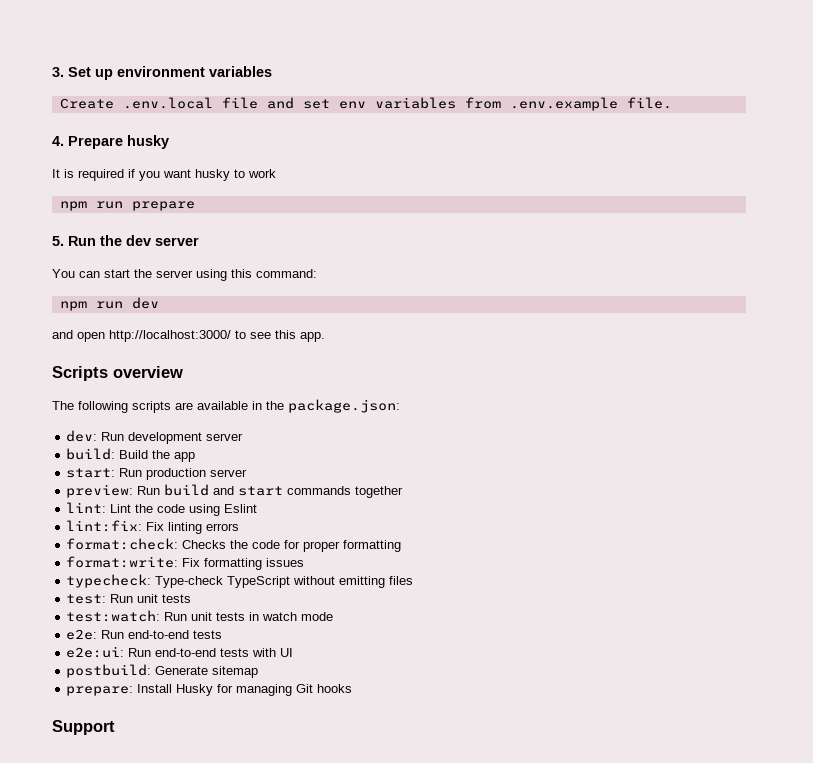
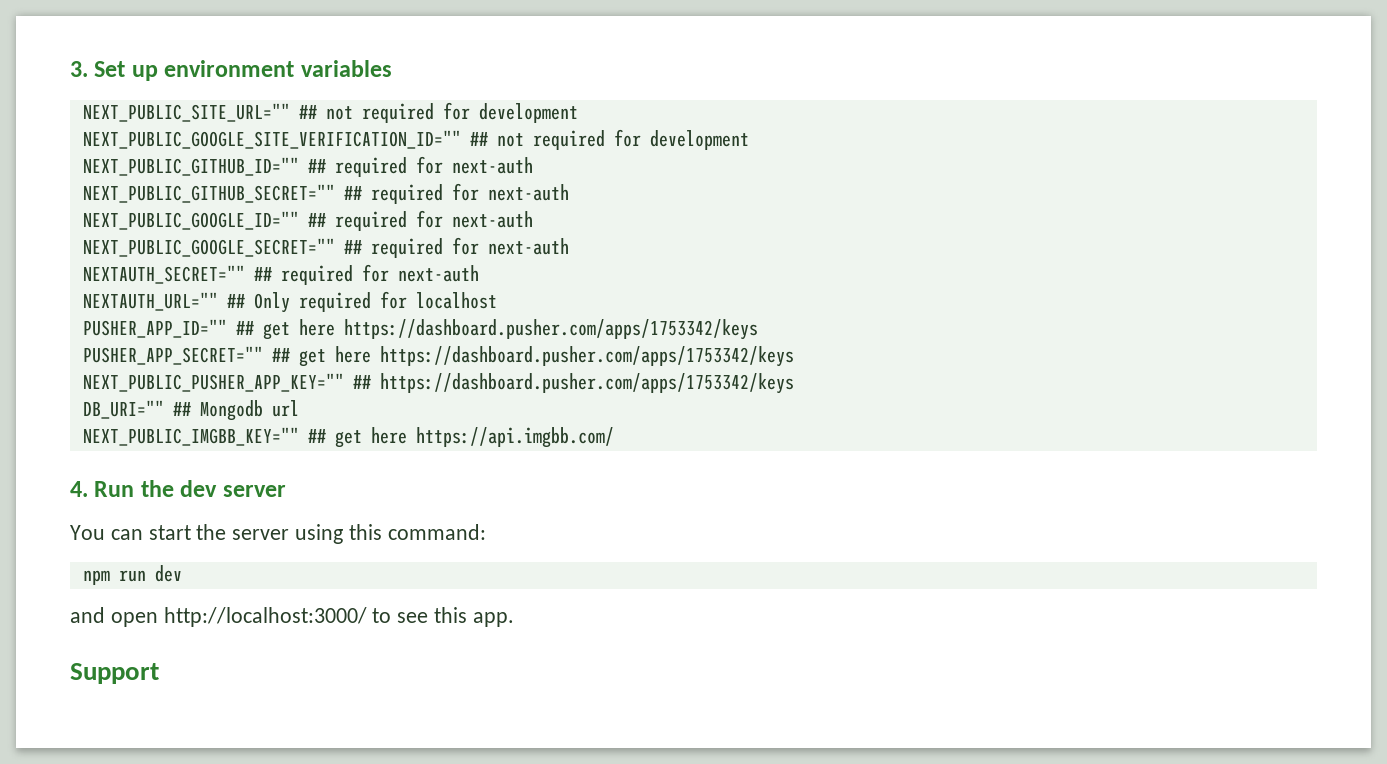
[59,97,672,111] [52,135,169,149] [52,169,276,181] [59,201,195,211] [52,236,64,246] Create .env.local file and set env variables from .env.example file. // 4. Prepare husky // It is required if you want husky to work // npm run prepare // 5. -> [82,102,578,123] [82,129,749,150] [82,156,533,177] [82,183,569,204] [82,210,533,231] [82,237,569,258] [82,264,479,285] [82,291,497,313] [82,319,758,340] [82,346,794,367] [82,373,794,394] [82,400,299,421] [82,427,614,448] [70,481,88,497] NEXT_PUBLIC_SITE_URL="" ## not required for development // NEXT_PUBLIC_GOOGLE_SITE_VERIFICATION_ID="" ## not required for development // NEXT_PUBLIC_GITHUB_ID="" ## required for next-auth // NEXT_PUBLIC_GITHUB_SECRET="" ## required for next-auth // NEXT_PUBLIC_GOOGLE_ID="" ## required for next-auth // NEXT_PUBLIC_GOOGLE_SECRET="" ## required for next-auth // NEXTAUTH_SECRET="" ## required for next-auth // NEXTAUTH_URL="" ## Only required for localhost // PUSHER_APP_ID="" ## get here https://dashboard.pusher.com/apps/1753342/keys // PUSHER_APP_SECRET="" ## get here https://dashboard.pusher.com/apps/1753342/keys // NEXT_PUBLIC_PUSHER_APP_KEY="" ## https://dashboard.pusher.com/apps/1753342/keys // DB_URI="" ## Mongodb url // NEXT_PUBLIC_IMGBB_KEY="" ## get here https://api.imgbb.com/ // 4.
[52,366,183,381] [52,399,400,413] [66,430,244,444] [66,448,196,462] [66,468,248,480] [66,484,404,498] [66,502,258,516] [66,520,240,534] [66,538,402,552] [66,556,305,570] [66,574,414,588] [66,594,192,604] [66,610,334,622] [66,629,223,640] [66,646,294,658] [66,664,259,678] [66,684,353,696] // Scripts overview // The following scripts are available in the package.json: // dev: Run development server // build: Build the app // start: Run production server // preview: Run build and start commands together // lint: Lint the code using Eslint // lint:fix: Fix linting errors // format:check: Checks the code for proper formatting // format:write: Fix formatting issues // typecheck: Type-check TypeScript without emitting files // test: Run unit tests // test:watch: Run unit tests in watch mode // e2e: Run end-to-end tests // e2e:ui: Run end-to-end tests with UI // postbuild: Generate sitemap // prepare: Install Husky for managing Git hooks -> (514, 619) none

